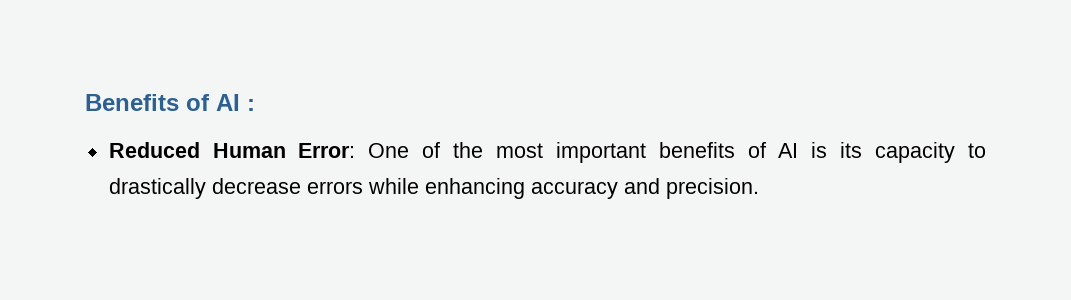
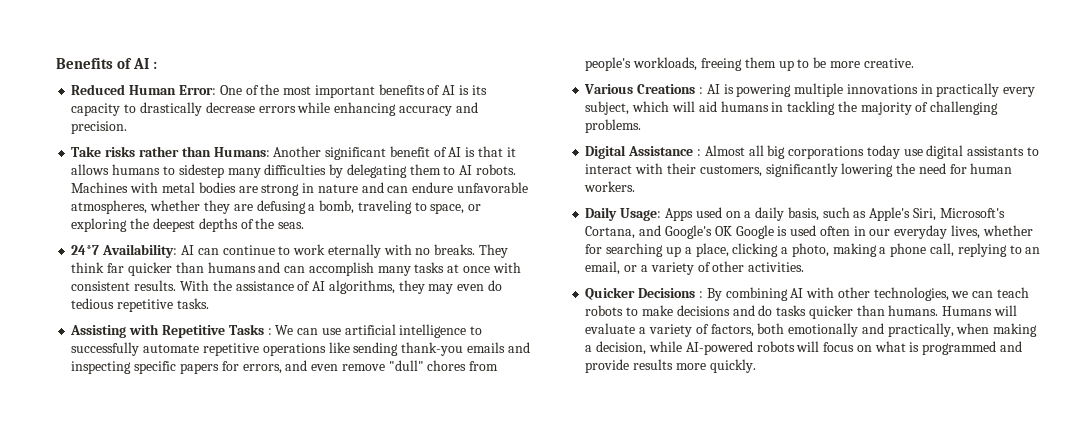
(759, 188) none -> [71,146,516,160] [71,164,516,178] [71,182,528,196] [71,200,482,214] [71,218,305,232] [71,244,508,258] [71,262,521,276] [71,280,502,294] [71,298,209,312] [70,324,483,338] [71,342,530,356] [71,360,499,374] [585,57,914,71] [584,83,1036,97] [585,101,999,115] [585,119,642,133] [585,145,1039,159] [585,163,1013,177] [584,181,636,192] [585,207,1005,221] [585,225,1033,239] [585,243,1041,257] [585,261,805,275] [585,287,1029,301] [585,305,1017,319] [585,323,1038,337] [585,341,1022,355] [585,359,756,373] // Take risks rather than Humans: Another significant benefit of AI is that it allows humans to sidestep many difficulties by delegating them to AI robots. Machines with metal bodies are strong in nature and can endure unfavorable atmospheres, whether they are defusing a bomb, traveling to space, or exploring the deepest depths of the seas. // 24*7 Availability: AI can continue to work eternally with no breaks. They think far quicker than humans and can accomplish many tasks at once with consistent results. With the assistance of AI algorithms, they may even do tedious repetitive tasks. // Assisting with Repetitive Tasks : We can use artificial intelligence to successfully automate repetitive operations like sending thank-you emails and inspecting specific papers for errors, and even remove "dull" chores from people's workloads, freeing them up to be more creative. // Various Creations : AI is powering multiple innovations in practically every subject, which will aid humans in tackling the majority of challenging problems. // Digital Assistance : Almost all big corporations today use digital assistants to interact with their customers, significantly lowering the need for human workers. // Daily Usage: Apps used on a daily basis, such as Apple's Siri, Microsoft's Cortana, and Google's OK Google is used often in our everyday lives, whether for searching up a place, clicking a photo, making a phone call, replying to an email, or a variety of other activities. // Quicker Decisions : By combining AI with other technologies, we can teach robots to make decisions and do tasks quicker than humans. Humans will evaluate a variety of factors, both emotionally and practically, when making a decision, while AI-powered robots will focus on what is programmed and provide results more quickly.

